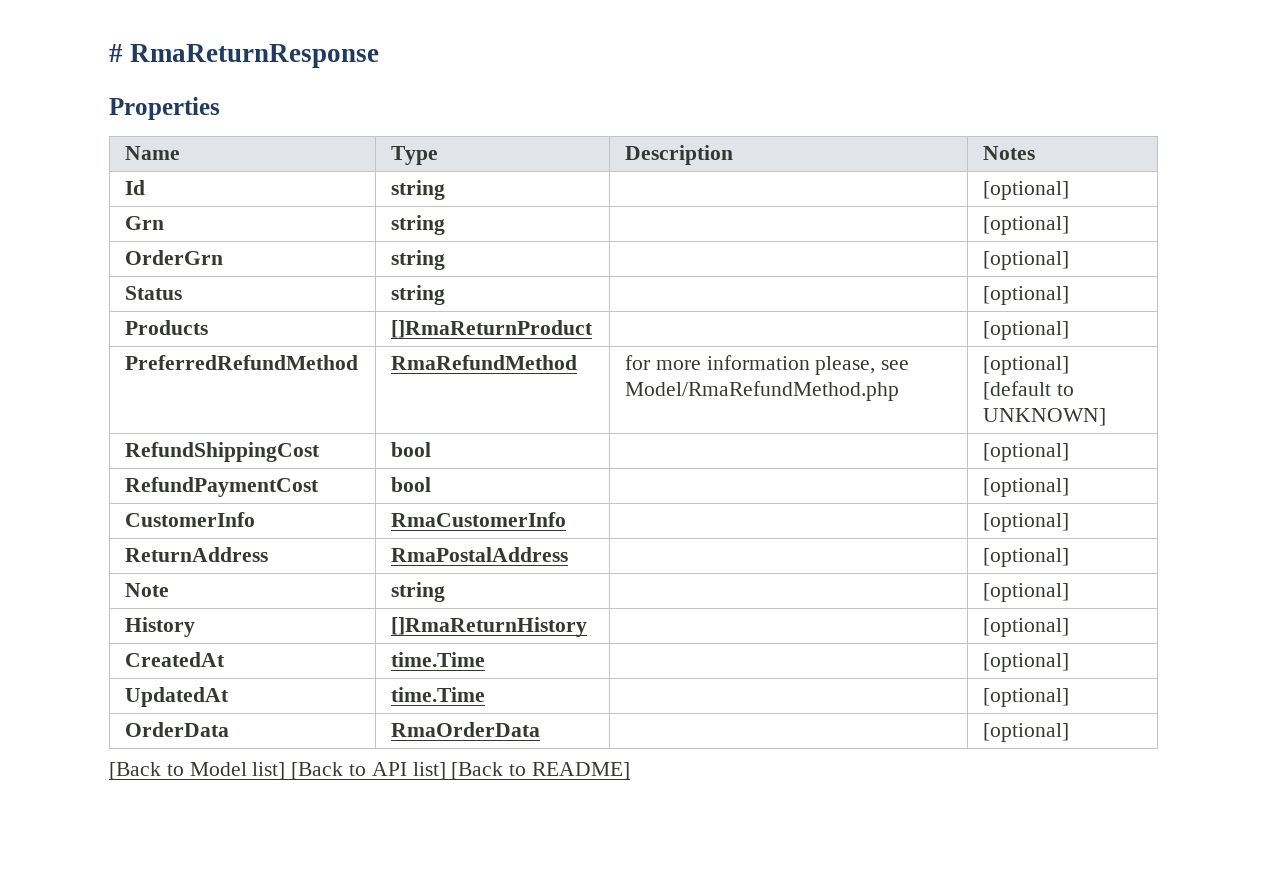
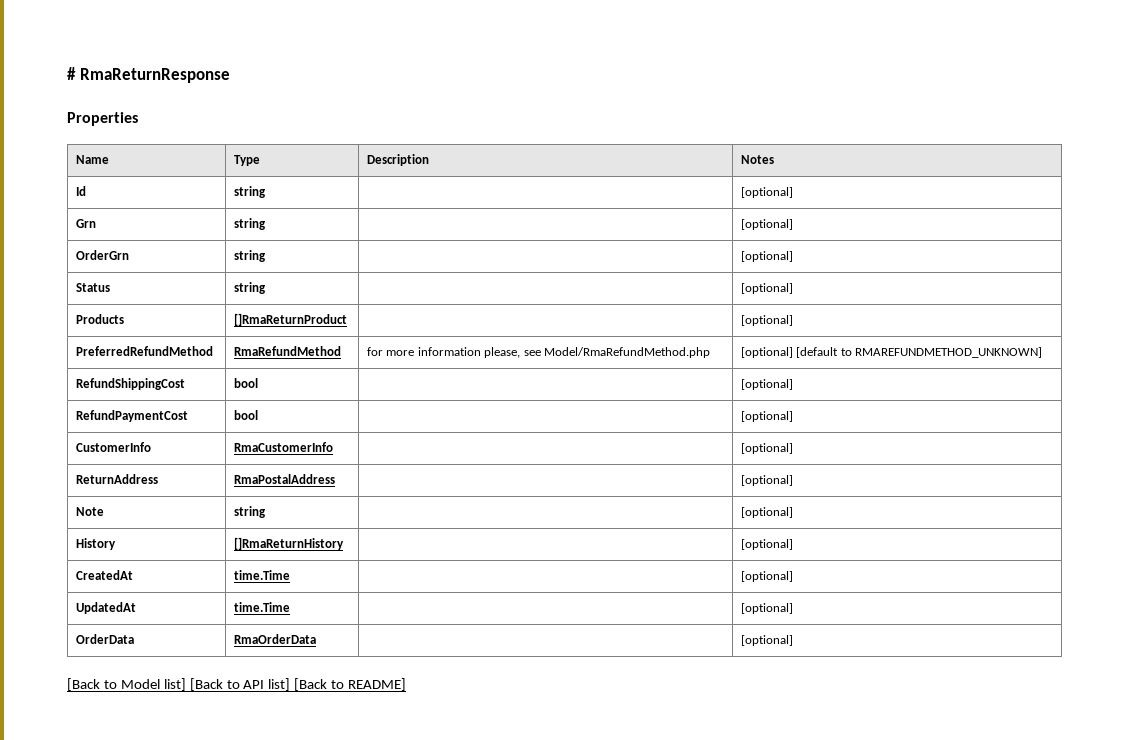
[983,408,1107,426] UNKNOWN] -> [855,347,1043,358] RMAREFUNDMETHOD_UNKNOWN]

